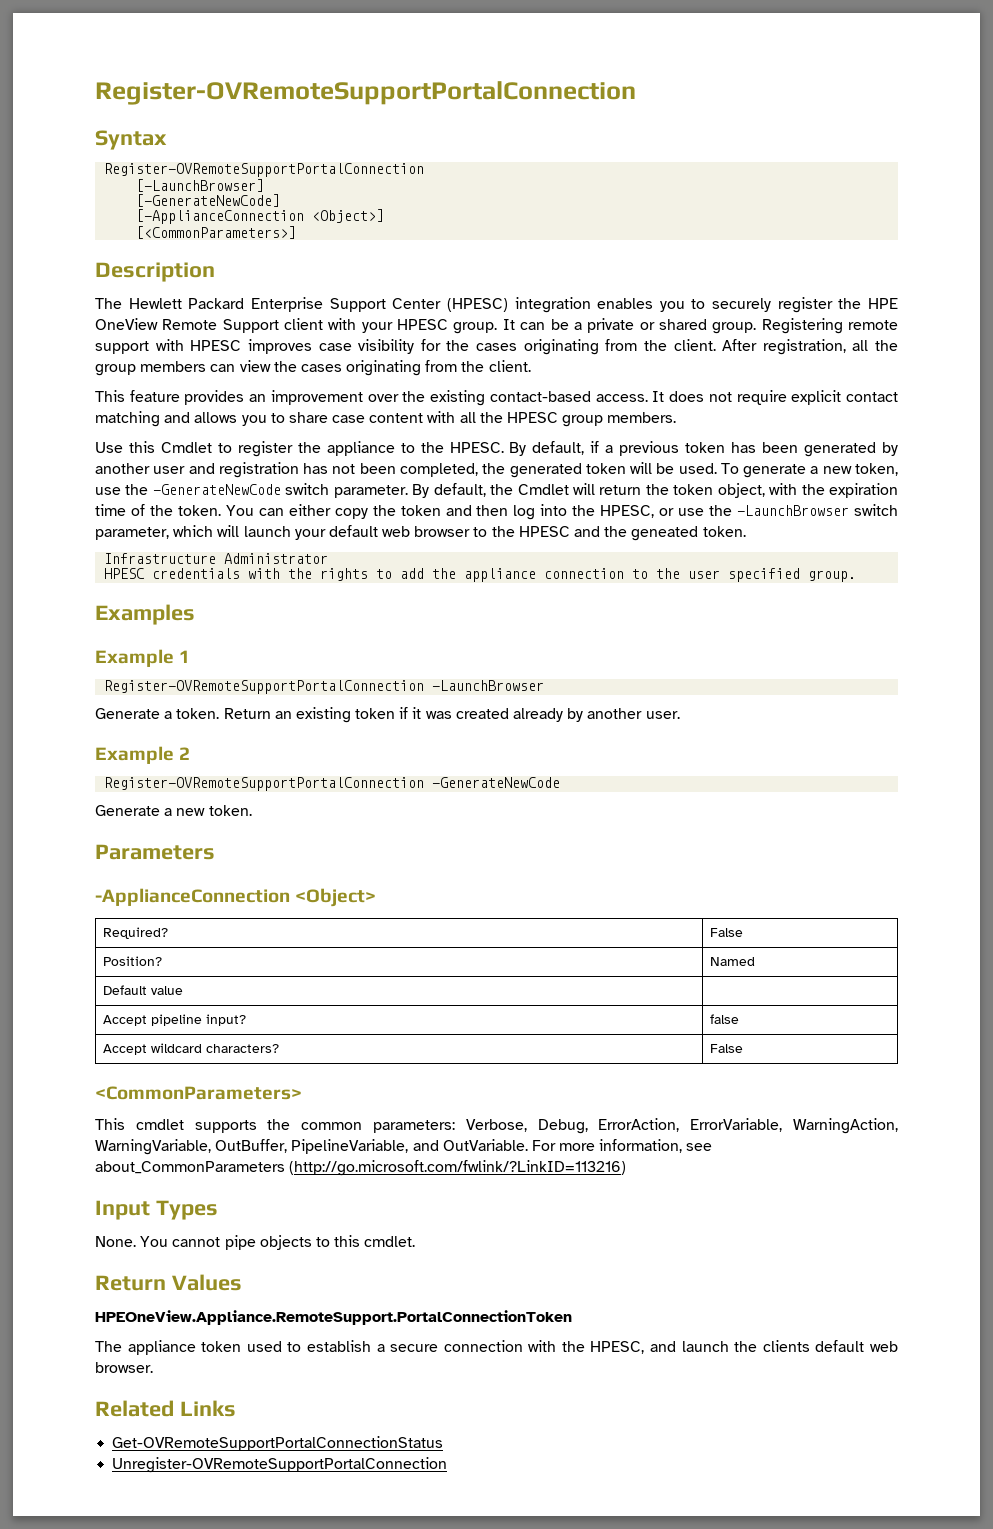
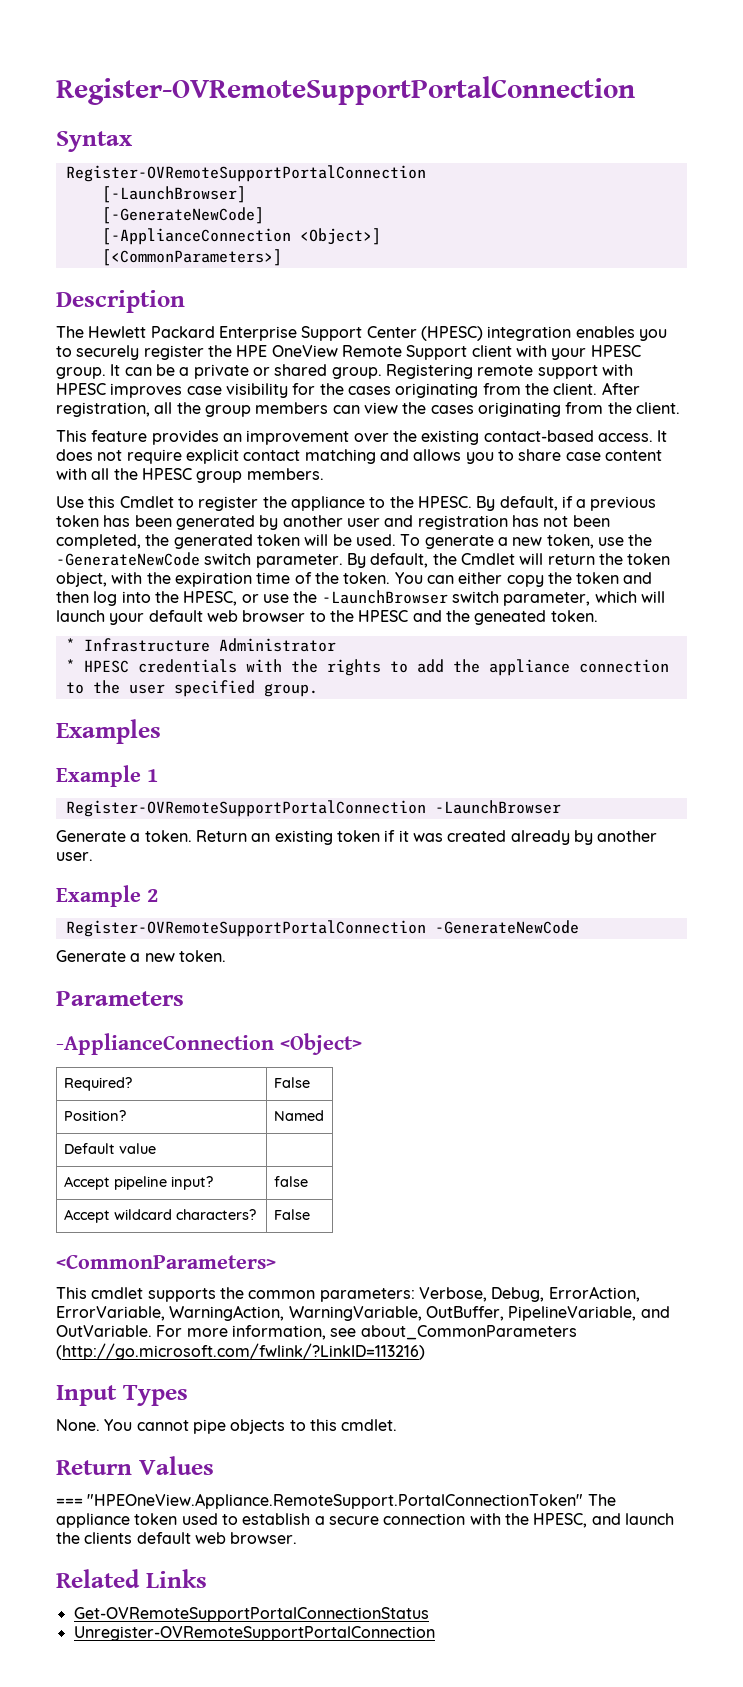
(746, 531) none -> [65,638,75,651] *
(329, 558) none -> [65,659,75,672] *
[95,1310,572,1325] HPEOneView.Appliance.RemoteSupport.PortalConnectionToken // -> [56,1493,584,1509] === "HPEOneView.Appliance.RemoteSupport.PortalConnectionToken"

